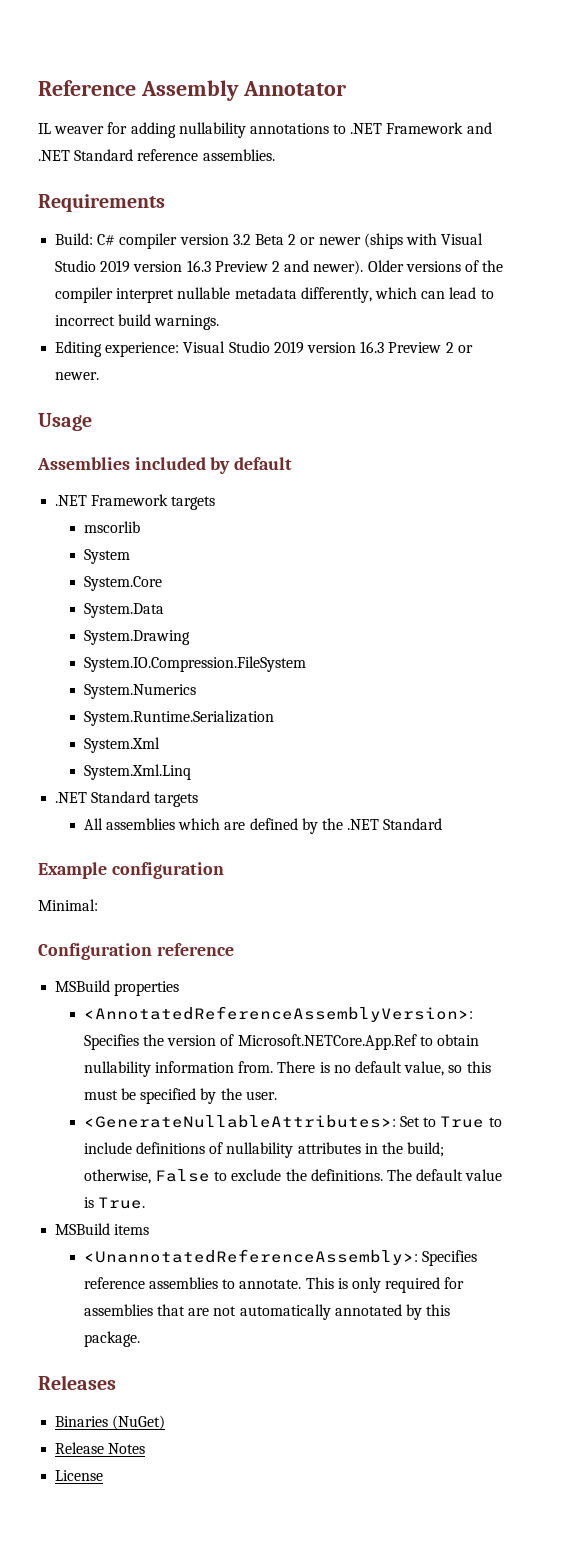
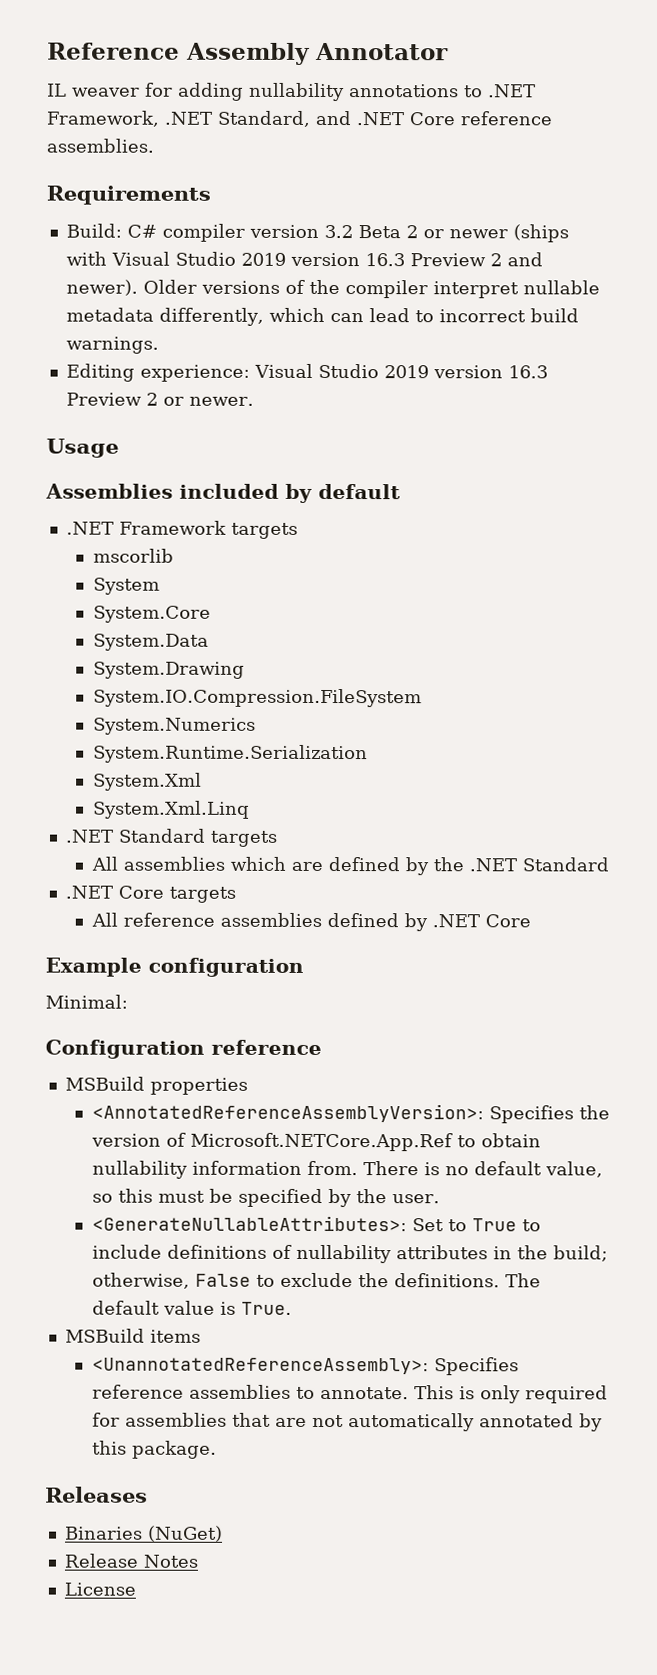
[386,122,464,134] Framework -> [46,110,311,127] Framework, .NET Standard,
[74,149,134,161] Standard -> [409,112,456,126] Core
(443, 824) none -> [64,885,236,903] [90,912,531,932] // .NET Core targets // All reference assemblies defined by .NET Core

